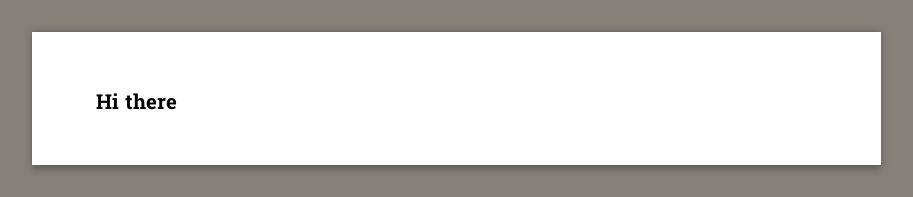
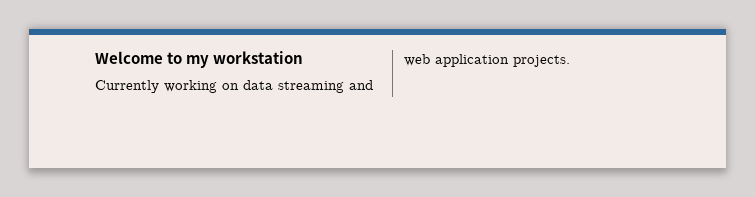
[96,93,177,110] Hi there -> [95,51,304,68] [95,80,373,93] [404,54,570,67] Welcome to my workstation // Currently working on data streaming and web application projects.

